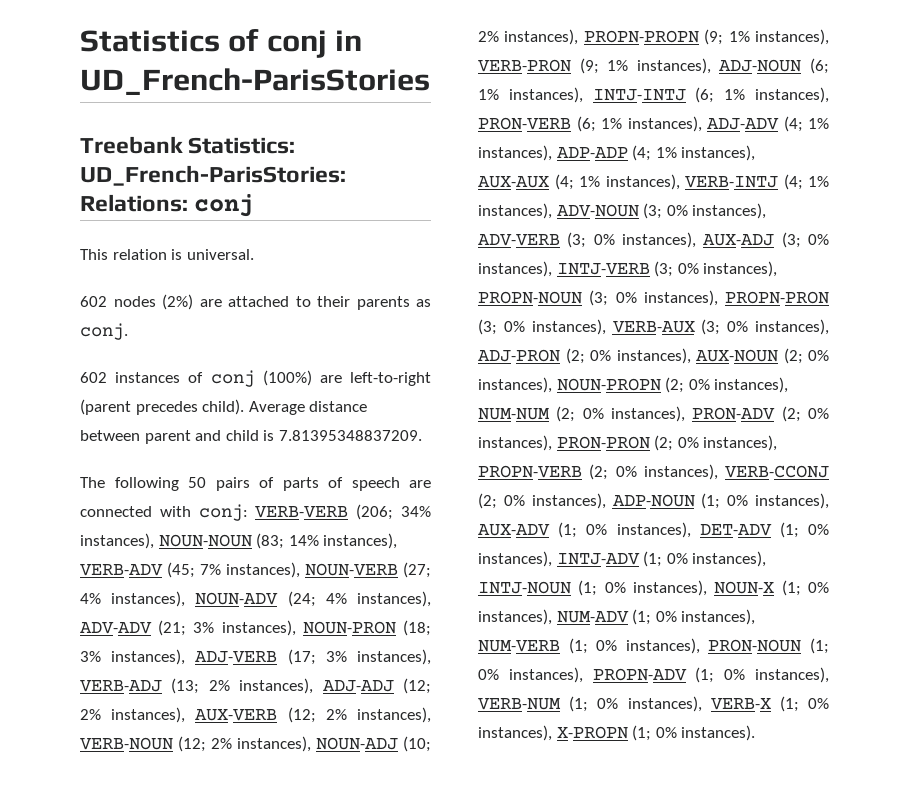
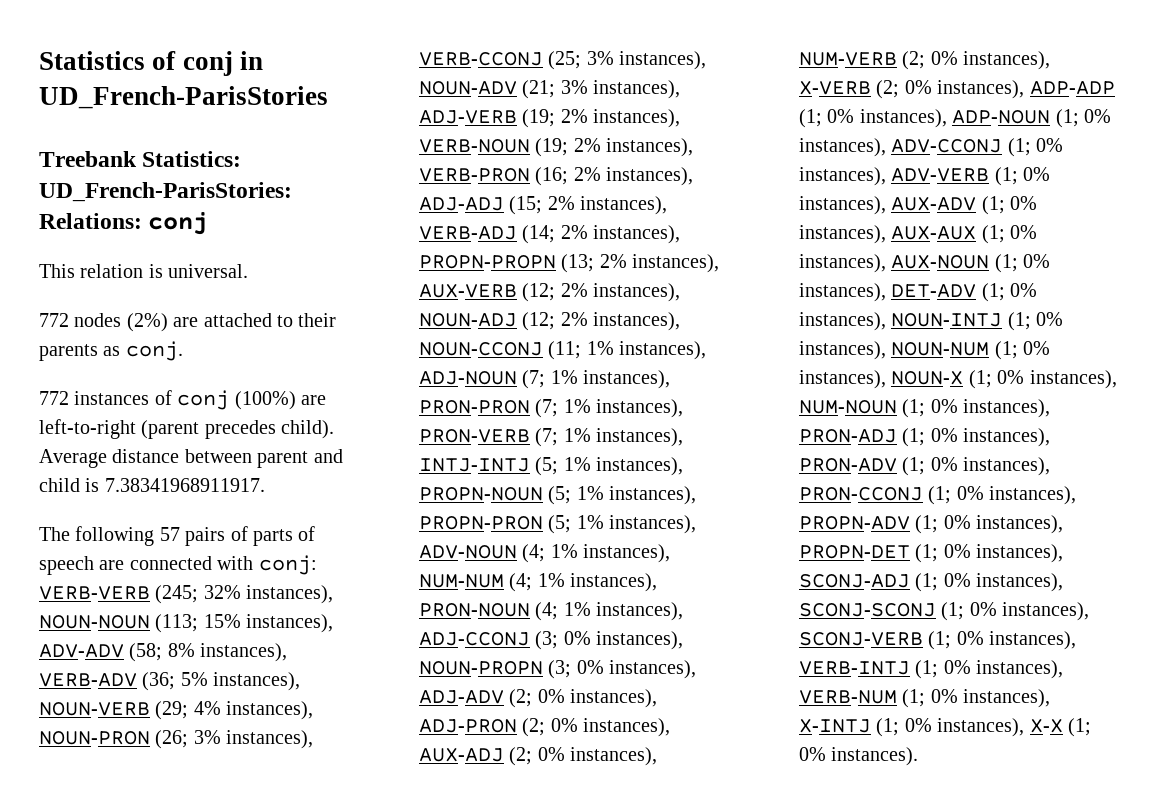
[80,296,107,307] 602 -> [39,313,69,327] 772
[80,372,107,383] 602 -> [39,391,69,405] 772
[278,430,422,441] 7.81395348837209. -> [104,478,265,492] 7.38341968911917.
[188,477,206,488] 50 -> [159,527,180,541] 57
[356,504,431,520] [80,533,398,549] [80,562,221,578] (206; 34% instances), NOUN-NOUN (83; 14% instances), VERB-ADV (45; 7% -> [155,585,334,604] [39,614,334,633] [39,643,288,662] [39,672,208,691] (245; 32% instances), NOUN-NOUN (113; 15% instances), ADV-ADV (58; 8% instances), VERB-ADV (36; 5%
[403,562,431,578] [80,591,431,607] [80,620,431,636] [80,649,431,665] [80,678,431,694] (27; 4% instances), NOUN-ADV (24; 4% instances), ADV-ADV (21; 3% instances), NOUN-PRON (18; 3% instances), ADJ-VERB (17; 3% instances), VERB-ADJ (13; 2% instances), ADJ-ADJ (12; -> [155,701,314,720] [39,730,314,749] [419,51,707,70] [419,80,681,99] [419,109,681,128] [419,138,694,157] [419,167,694,186] [419,196,668,215] [419,225,681,244] [419,254,595,273] (29; 4% instances), NOUN-PRON (26; 3% instances), VERB-CCONJ (25; 3% instances), NOUN-ADV (21; 3% instances), ADJ-VERB (19; 2% instances), VERB-NOUN (19; 2% instances), VERB-PRON (16; 2% instances), ADJ-ADJ (15; 2% instances), VERB-ADJ (14; 2% instances), PROPN-PROPN (13;
[80,736,431,752] [478,29,829,45] [478,58,829,74] VERB-NOUN (12; 2% instances), NOUN-ADJ (10; 2% instances), PROPN-PROPN (9; 1% instances), VERB-PRON (9; 1% instances), ADJ-NOUN (6; -> [419,312,681,331] [419,341,707,360] [419,370,671,389] [419,399,684,418] [419,428,559,447] NOUN-ADJ (12; 2% instances), NOUN-CCONJ (11; 1% instances), ADJ-NOUN (7; 1% instances), PRON-PRON (7; 1% instances), PRON-VERB (7;
[695,87,829,103] [478,116,829,132] [478,145,756,161] [478,174,829,190] [478,203,767,219] [478,232,829,248] [478,261,778,277] [478,290,829,306] [478,319,721,335] (6; 1% instances), PRON-VERB (6; 1% instances), ADJ-ADV (4; 1% instances), ADP-ADP (4; 1% instances), AUX-AUX (4; 1% instances), VERB-INTJ (4; 1% instances), ADV-NOUN (3; 0% instances), ADV-VERB (3; 0% instances), AUX-ADJ (3; 0% instances), INTJ-VERB (3; 0% instances), PROPN-NOUN (3; 0% instances), PROPN-PRON (3; 0% instances), VERB-AUX (3; -> [535,457,684,476] [419,486,697,505] [419,515,697,534] [419,544,671,563] [419,573,658,592] [419,602,684,621] [419,631,684,650] [419,660,697,679] [419,689,533,708] (5; 1% instances), PROPN-NOUN (5; 1% instances), PROPN-PRON (5; 1% instances), ADV-NOUN (4; 1% instances), NUM-NUM (4; 1% instances), PRON-NOUN (4; 1% instances), ADJ-CCONJ (3; 0% instances), NOUN-PROPN (3; 0% instances), ADJ-ADV (2;
[696,348,829,364] [478,377,789,393] [478,406,829,422] [478,435,778,451] [478,464,829,480] [478,493,497,509] AUX-NOUN (2; 0% instances), NOUN-PROPN (2; 0% instances), NUM-NUM (2; 0% instances), PRON-ADV (2; 0% instances), PRON-PRON (2; 0% instances), PROPN-VERB (2; 0% instances), VERB-CCONJ (2; -> [419,747,658,766] [799,51,1051,70] [799,80,1115,99] [799,109,822,128] AUX-ADJ (2; 0% instances), NUM-VERB (2; 0% instances), X-VERB (2; 0% instances), ADP-ADP (1;
[478,524,550,536] AUX-ADV -> [891,138,1064,157] [799,167,1051,186] [799,196,1038,215] [799,225,1038,244] [799,254,990,273] ADV-CCONJ (1; 0% instances), ADV-VERB (1; 0% instances), AUX-ADV (1; 0% instances), AUX-AUX (1; 0% instances), AUX-NOUN
[556,551,767,567] [478,581,571,594] INTJ-ADV (1; 0% instances), INTJ-NOUN -> [891,312,1064,331] [799,341,990,360] NOUN-INTJ (1; 0% instances), NOUN-NUM
[556,609,756,625] [478,638,802,654] NUM-ADV (1; 0% instances), NUM-VERB (1; 0% instances), PRON-NOUN -> [799,399,1051,418] [799,428,1051,447] [799,457,1051,476] [799,487,923,501] NUM-NOUN (1; 0% instances), PRON-ADJ (1; 0% instances), PRON-ADV (1; 0% instances), PRON-CCONJ
(829, 675) none -> [799,544,1064,563] [799,573,1064,592] [799,602,1090,621] [799,631,1077,650] [799,660,1064,679] PROPN-DET (1; 0% instances), SCONJ-ADJ (1; 0% instances), SCONJ-SCONJ (1; 0% instances), SCONJ-VERB (1; 0% instances), VERB-INTJ (1; 0% instances),
[710,696,829,712] [478,725,628,741] VERB-X (1; 0% instances), X-PROPN -> [799,718,1063,737] X-INTJ (1; 0% instances), X-X

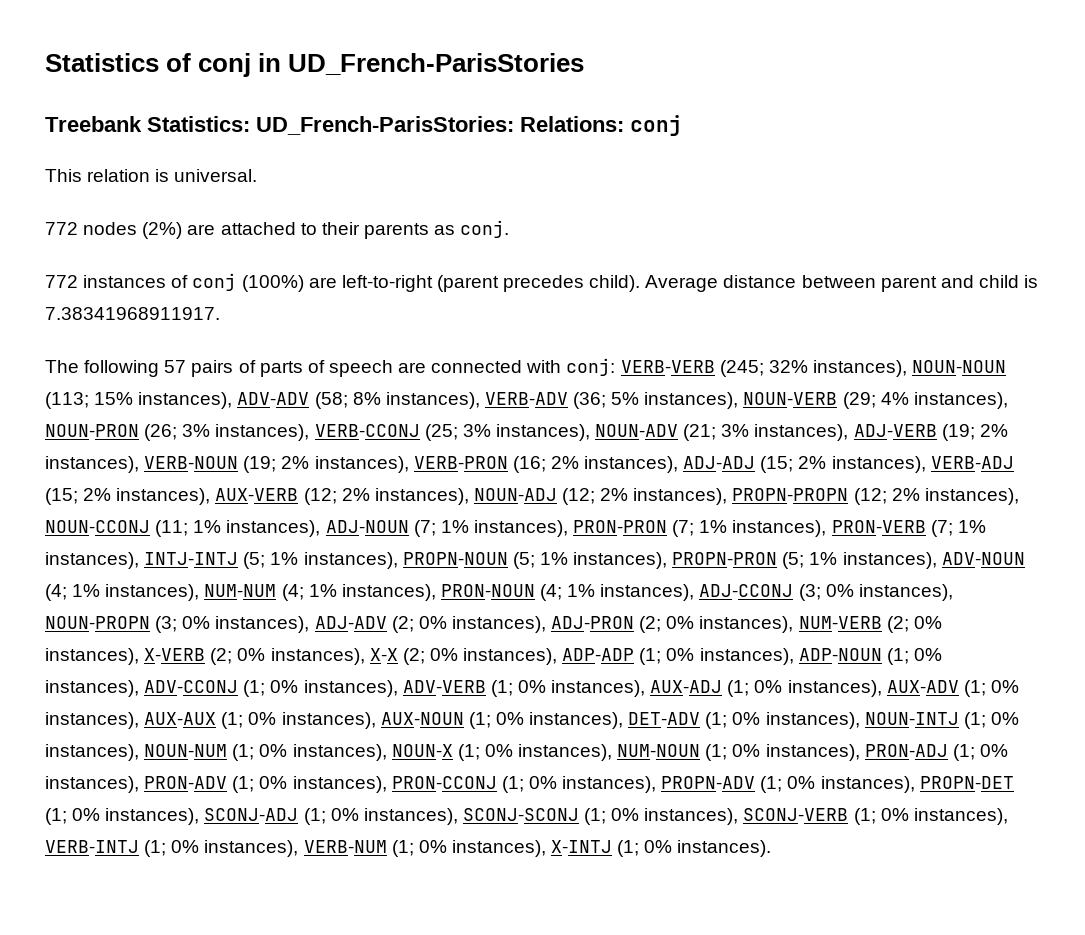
[522,225,681,244] [419,254,595,273] (14; 2% instances), PROPN-PROPN (13; -> [45,488,78,505] (15;
(681, 321) none -> [732,488,1019,505] PROPN-PROPN (12; 2% instances),
[419,747,658,766] AUX-ADJ (2; 0% instances), -> (794, 624) none
(1025, 89) none -> [369,648,558,665] X-X (2; 0% instances),
(886, 205) none -> [650,680,882,697] AUX-ADJ (1; 0% instances),
[937,718,1091,737] [799,747,826,761] instances), X-X (1; 0% -> (673, 846) none

